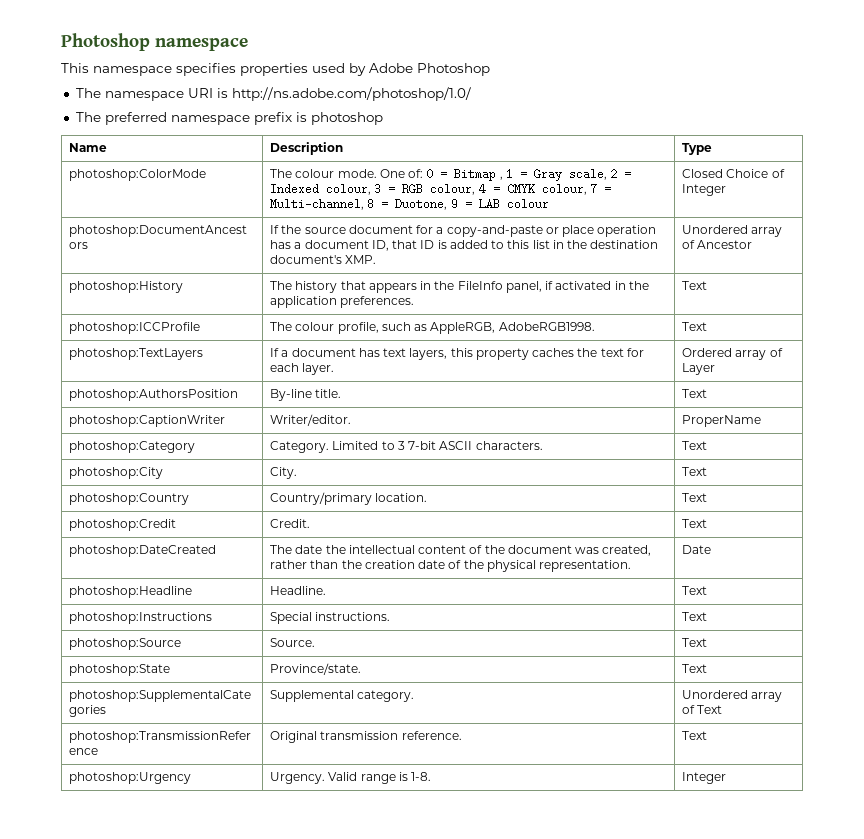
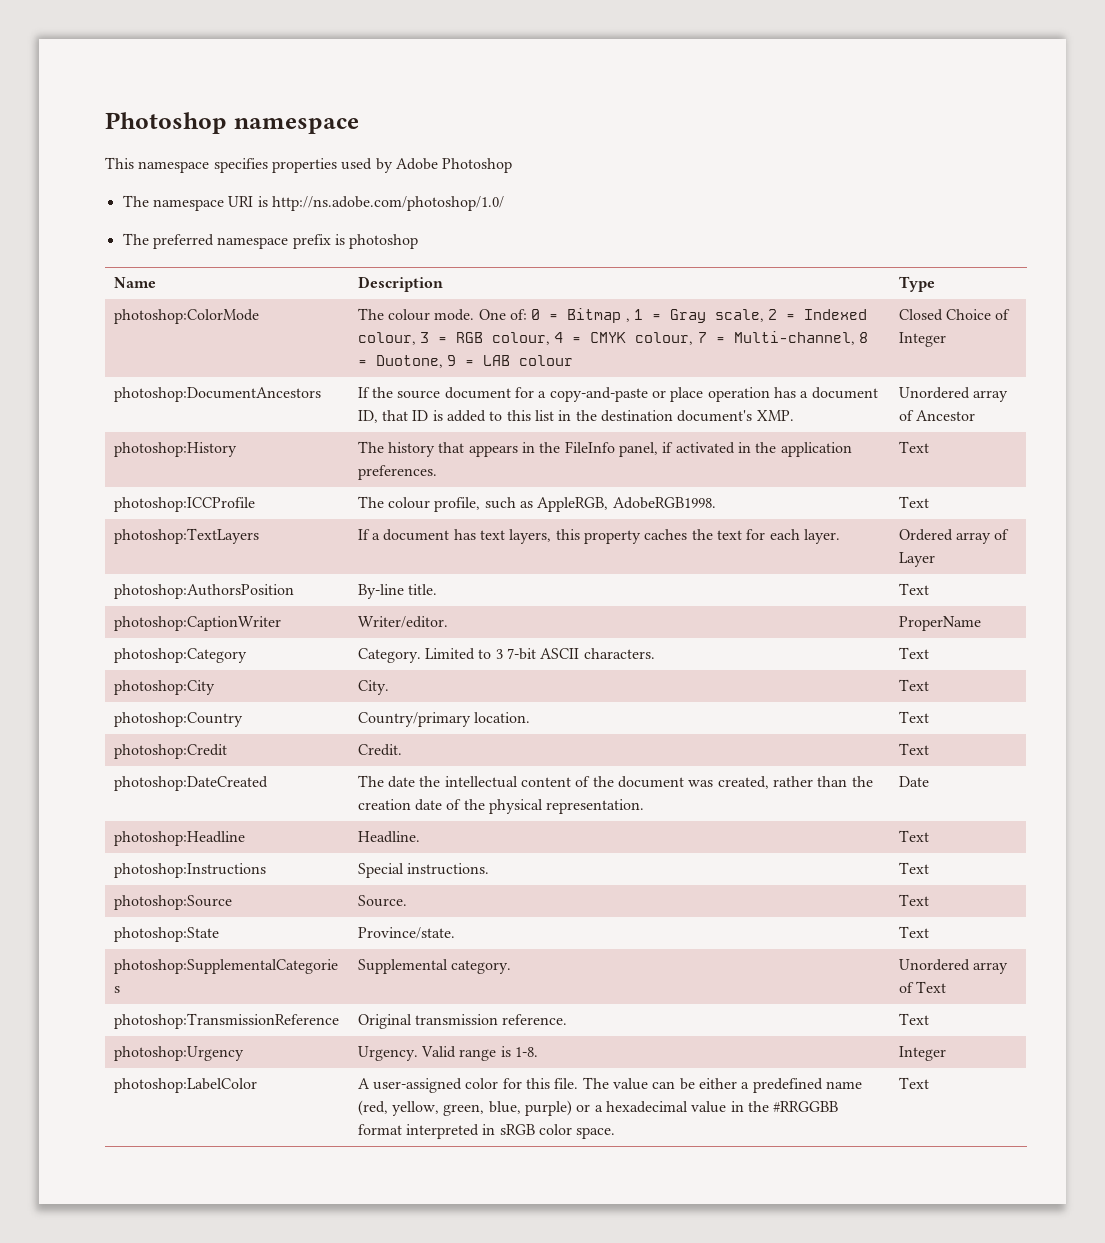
(727, 778) none -> [113,1078,257,1093] [357,1077,862,1093] [357,1100,839,1116] [357,1124,616,1139] [898,1077,929,1089] // photoshop:LabelColor | A user-assigned color for this file. The value can be either a predefined name (red, yellow, green, blue, purple) or a hexadecimal value in the #RRGGBB format interpreted in sRGB color space. | Text

